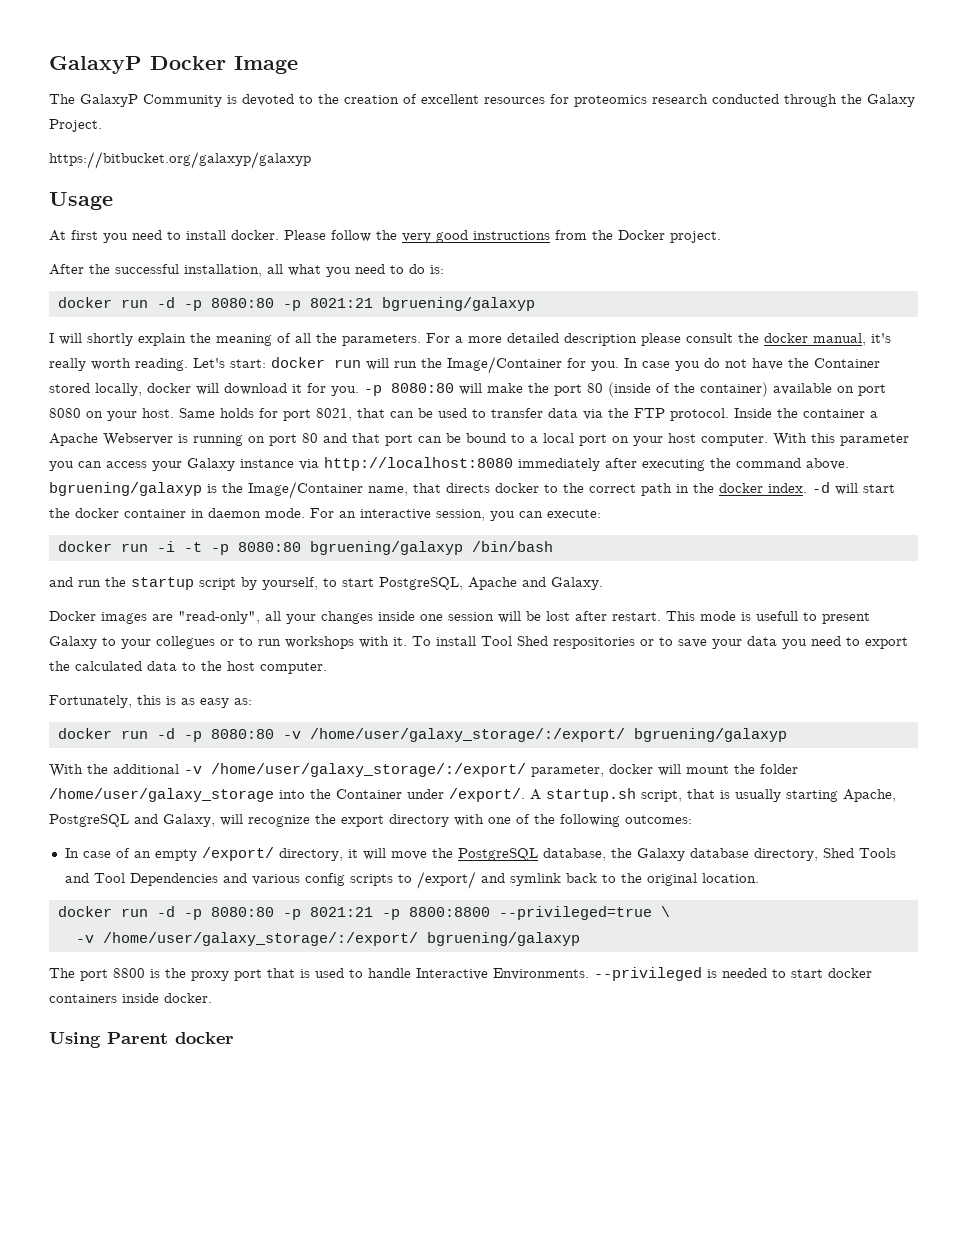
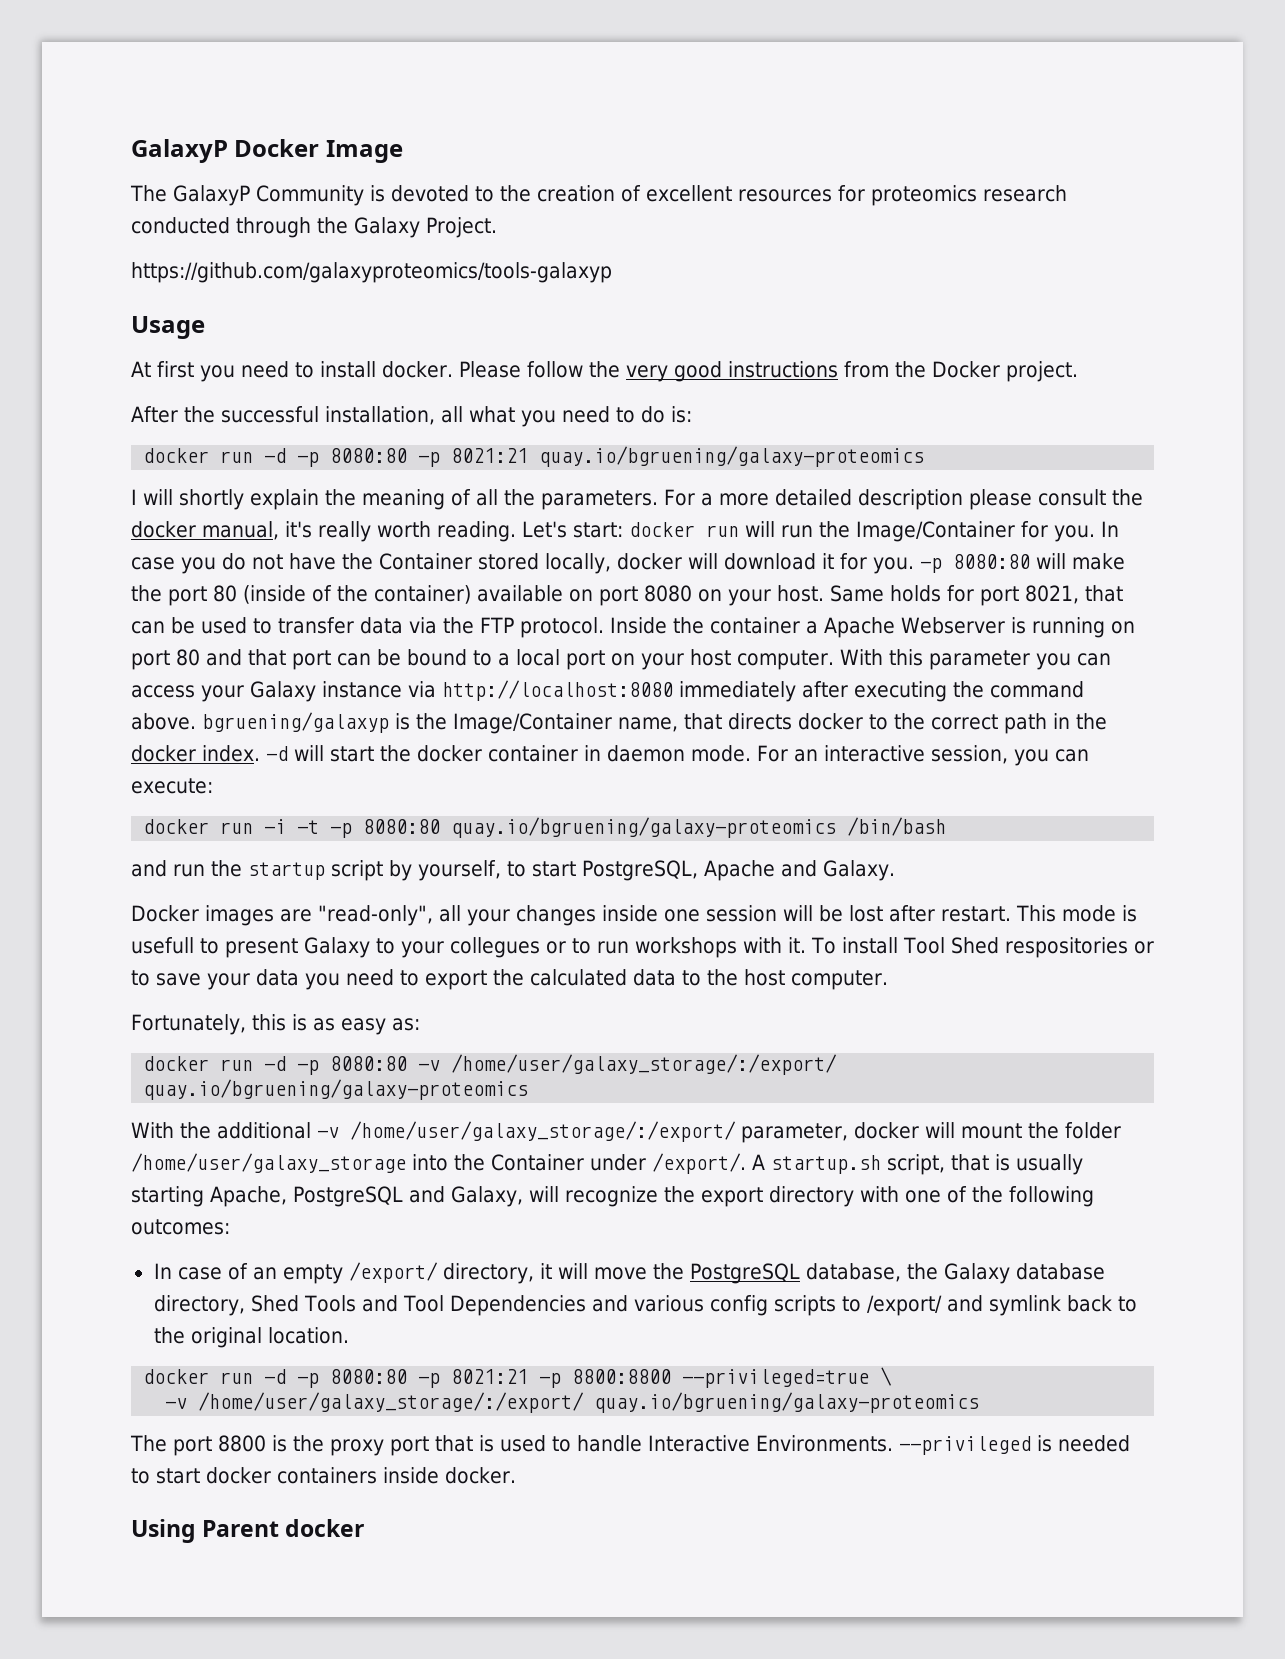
[49,151,311,169] https://bitbucket.org/galaxyp/galaxyp -> [131,262,612,283] https://github.com/galaxyproteomics/tools-galaxyp
[381,297,535,311] bgruening/galaxyp -> [539,446,925,467] quay.io/bgruening/galaxy-proteomics
[309,541,463,555] bgruening/galaxyp -> [451,817,837,838] quay.io/bgruening/galaxy-proteomics
[633,728,787,742] bgruening/galaxyp -> [143,1079,529,1100] quay.io/bgruening/galaxy-proteomics
[426,932,580,946] bgruening/galaxyp -> [594,1392,980,1413] quay.io/bgruening/galaxy-proteomics

